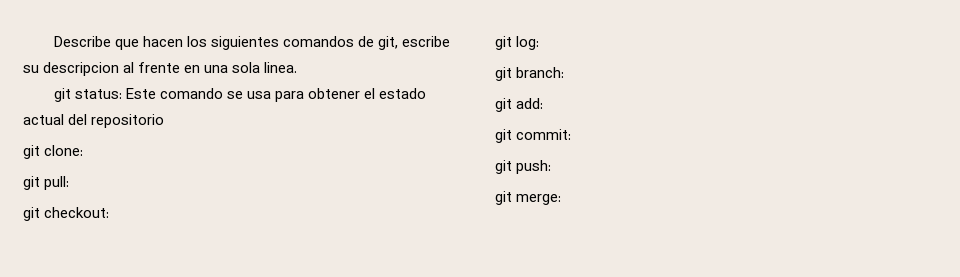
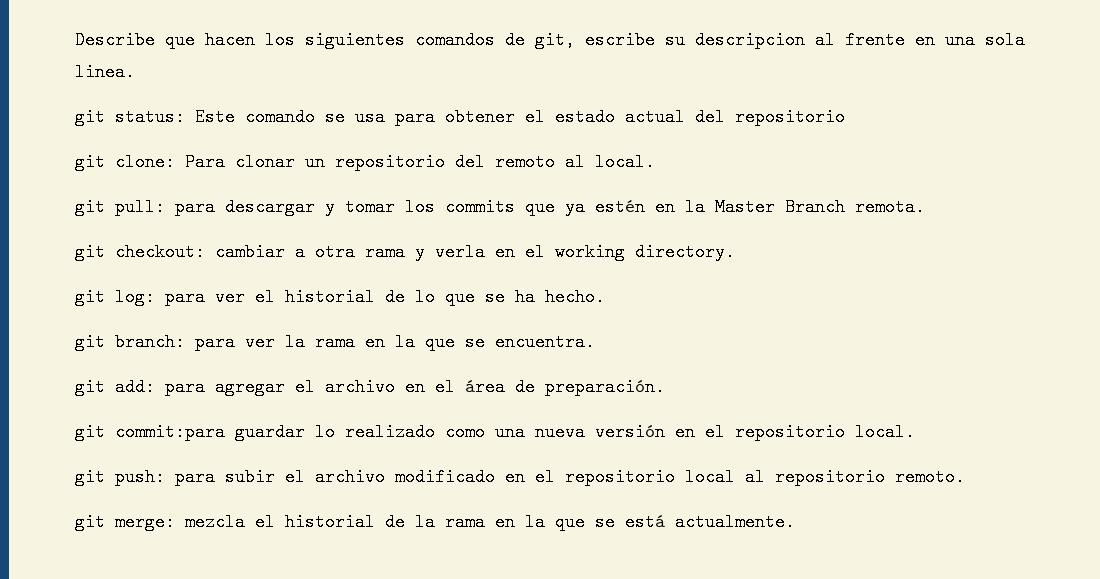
[23,176,70,190] [23,207,110,221] [495,36,540,50] [495,67,565,81] [495,98,544,112] [495,129,572,143] [495,160,552,174] [495,191,562,205] // git pull: // git checkout: // git log: // git branch: // git add: // git commit: // git push: // git merge: -> [185,153,655,171] [75,198,925,216] [75,243,735,261] [75,288,605,306] [75,333,595,351] [75,378,665,396] [75,423,915,441] [75,468,965,486] [75,513,795,531] Para clonar un repositorio del remoto al local. // git pull: para descargar y tomar los commits que ya estén en la Master Branch remota. // git checkout: cambiar a otra rama y verla en el working directory. // git log: para ver el historial de lo que se ha hecho. // git branch: para ver la rama en la que se encuentra. // git add: para agregar el archivo en el área de preparación. // git commit:para guardar lo realizado como una nueva versión en el repositorio local. // git push: para subir el archivo modificado en el repositorio local al repositorio remoto. // git merge: mezcla el historial de la rama en la que se está actualmente.

